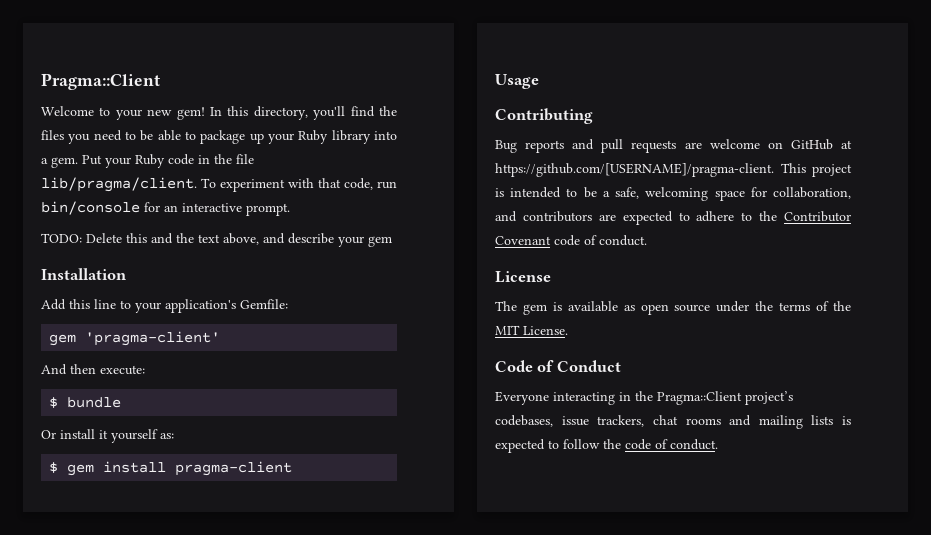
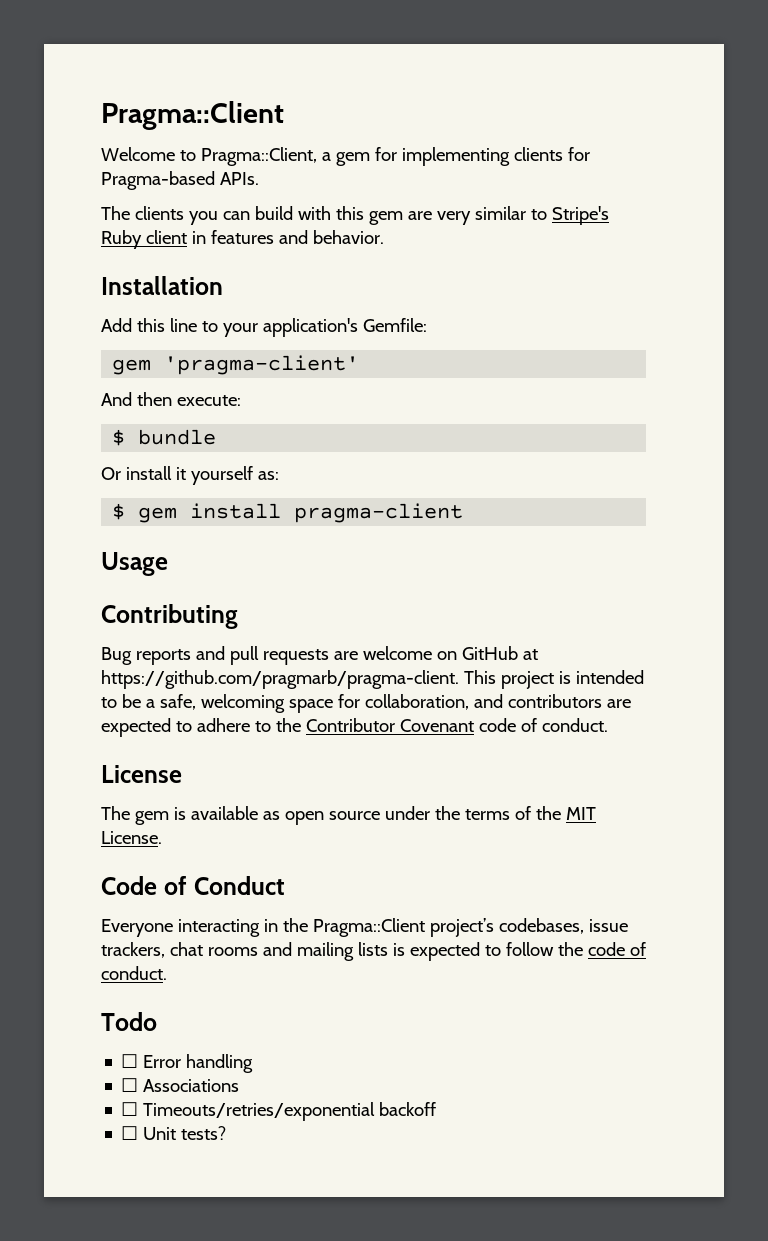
[115,106,397,120] [41,130,397,144] [41,154,254,168] [41,177,397,192] [41,201,290,216] [41,233,392,247] your new gem! In this directory, you'll find the files you need to be able to package up your Ruby library into a gem. Put your Ruby code in the file lib/pragma/client. To experiment with that code, run bin/console for an interactive prompt. // TODO: Delete this and the text above, and describe your gem -> [200,147,590,166] [101,171,259,190] [101,206,609,225] [101,230,384,249] Pragma::Client, a gem for implementing clients for Pragma-based APIs. // The clients you can build with this gem are very similar to Stripe's Ruby client in features and behavior.
[495,163,774,177] https://github.com/[USERNAME]/pragma-client. -> [101,670,459,689] https://github.com/pragmarb/pragma-client.
(718, 444) none -> [101,1012,157,1031] [121,1054,254,1073] [121,1078,240,1092] [121,1102,437,1121] [121,1126,227,1140] // Todo // ☐ Error handling // ☐ Associations // ☐ Timeouts/retries/exponential backoff // ☐ Unit tests?

